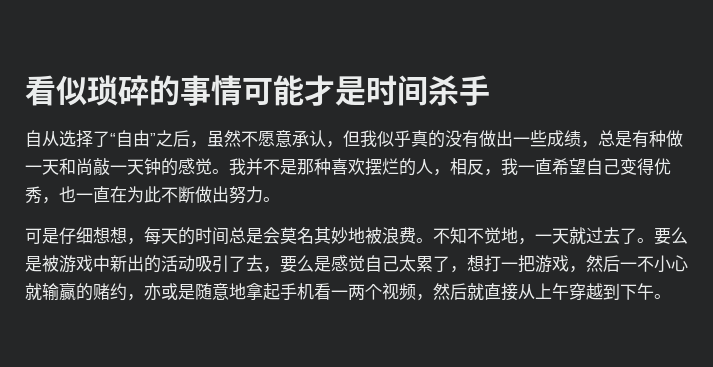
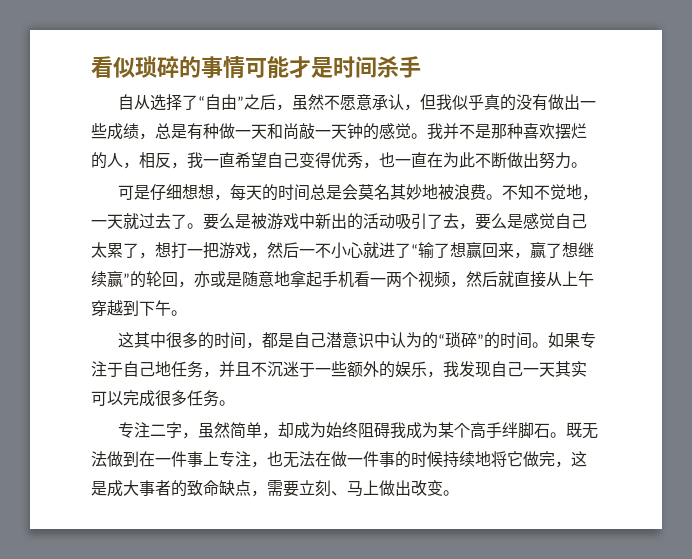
[42,283,127,301] 输赢的赌约 -> [379,242,594,259] [91,271,178,288] 进了“输了想赢回来，赢了想继续赢”的轮回
(671, 296) none -> [117,332,596,349] [91,361,587,378] [91,390,235,407] [117,422,598,439] [91,451,587,468] [91,480,459,497] // 这其中很多的时间，都是自己潜意识中认为的“琐碎”的时间。如果专注于自己地任务，并且不沉迷于一些额外的娱乐，我发现自己一天其实可以完成很多任务。 // 专注二字，虽然简单，却成为始终阻碍我成为某个高手绊脚石。既无法做到在一件事上专注，也无法在做一件事的时候持续地将它做完，这是成大事者的致命缺点，需要立刻、马上做出改变。

